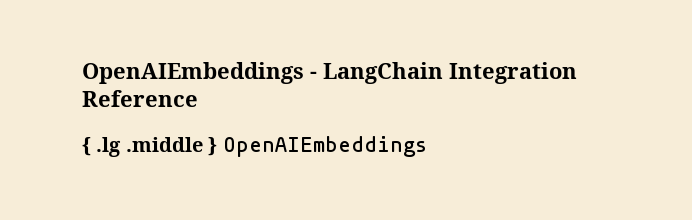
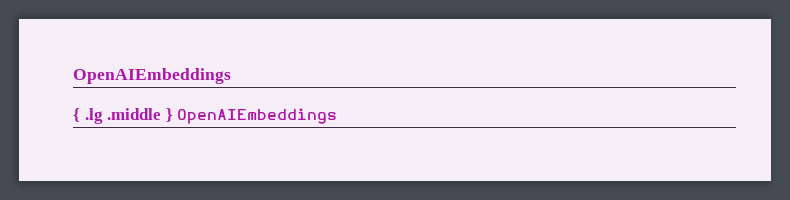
[82,62,577,84] [82,90,198,107] OpenAIEmbeddings - LangChain Integration Reference -> [73,68,231,84] OpenAIEmbeddings

